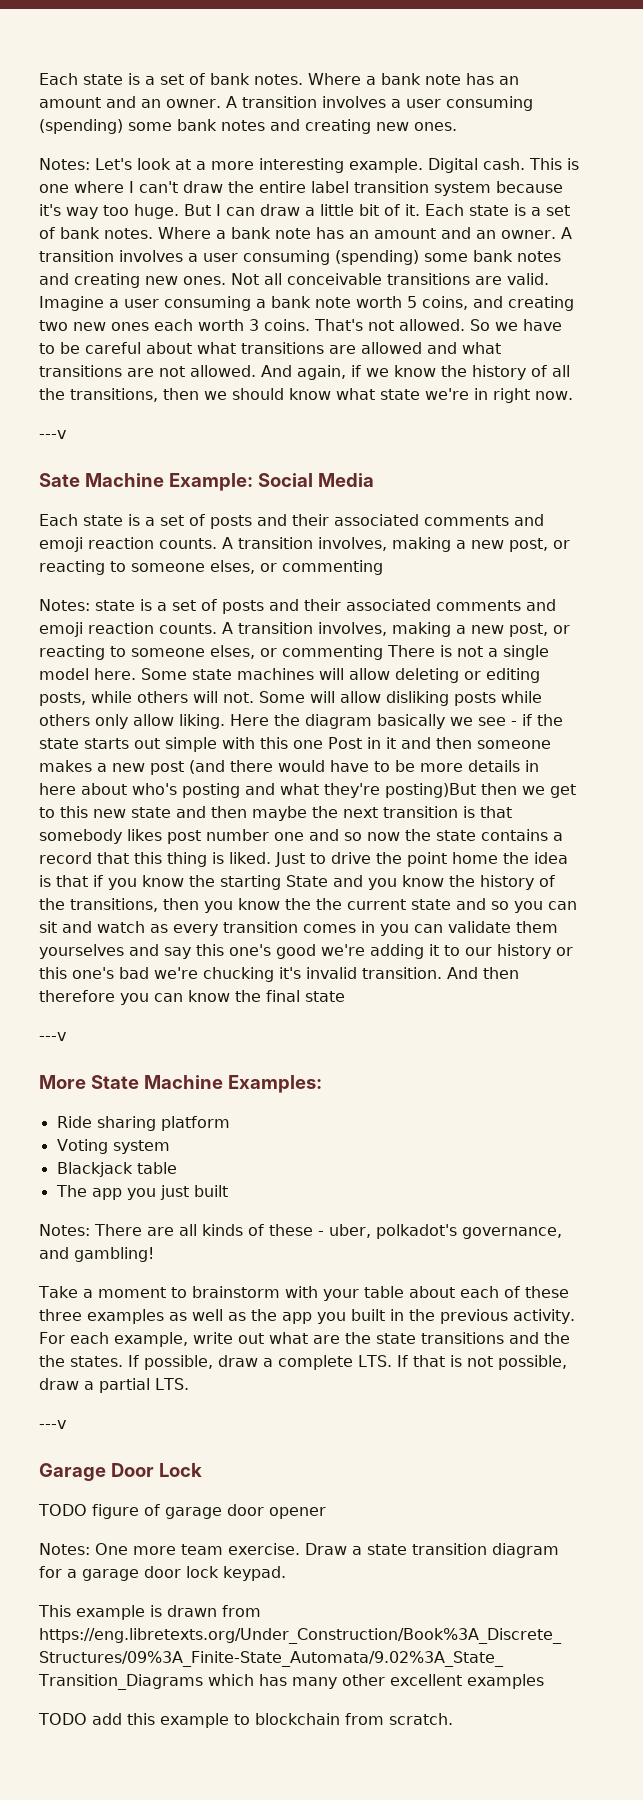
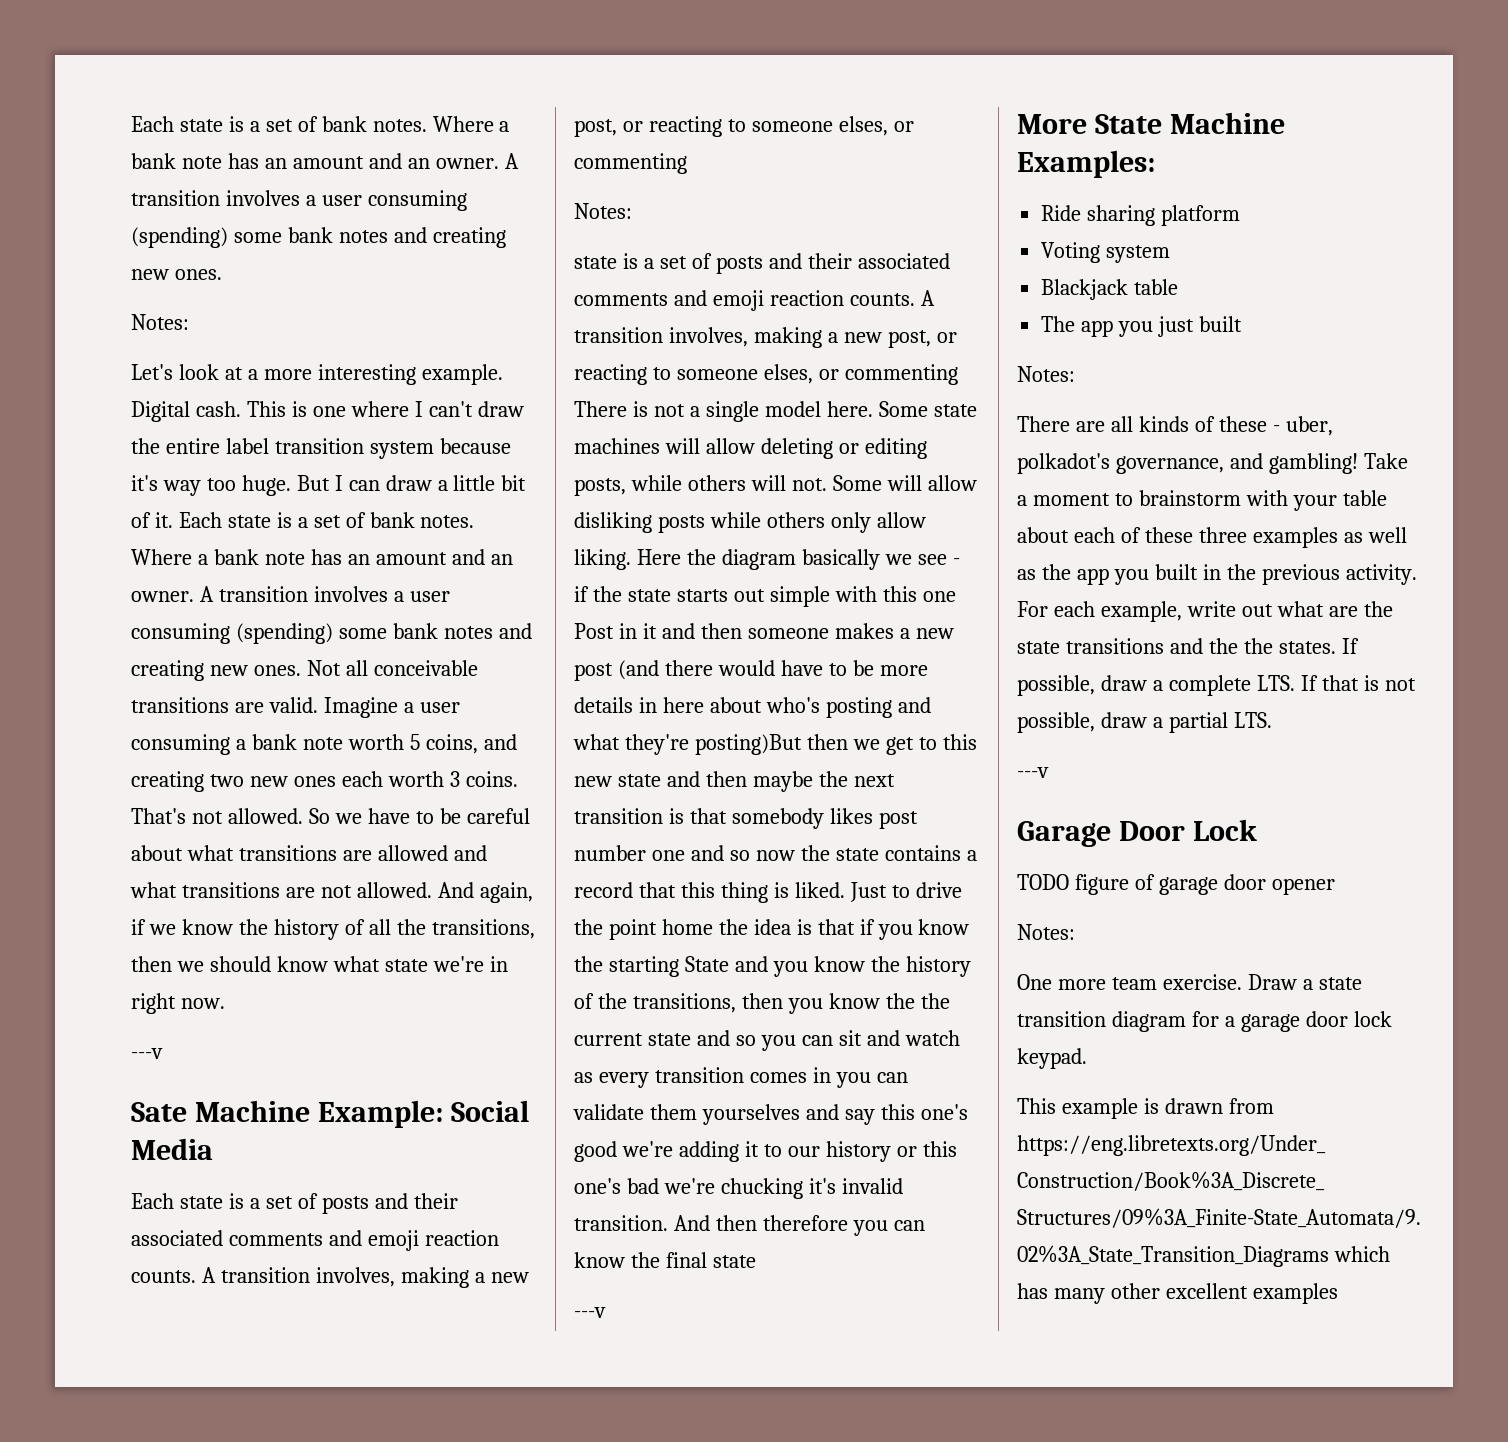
(90, 164) none -> (189, 322) //
(90, 605) none -> (632, 211) //
(90, 1230) none -> (1075, 374) //
(154, 1254) // -> (1358, 463) none
(90, 1549) none -> (1075, 932) //
[38,1713,453,1728] // TODO add this example to blockchain from scratch. -> (1338, 1293) none

